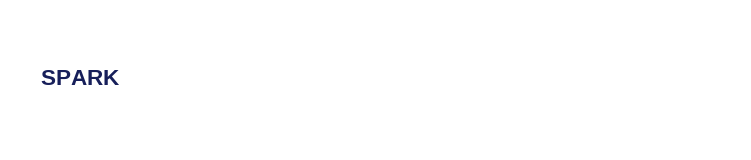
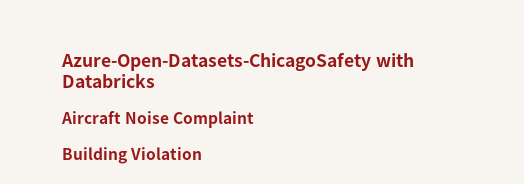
[41,70,120,85] SPARK -> [61,52,414,71] [62,73,155,88] [61,111,255,128] [62,147,203,164] Azure-Open-Datasets-ChicagoSafety with Databricks // Aircraft Noise Complaint // Building Violation

